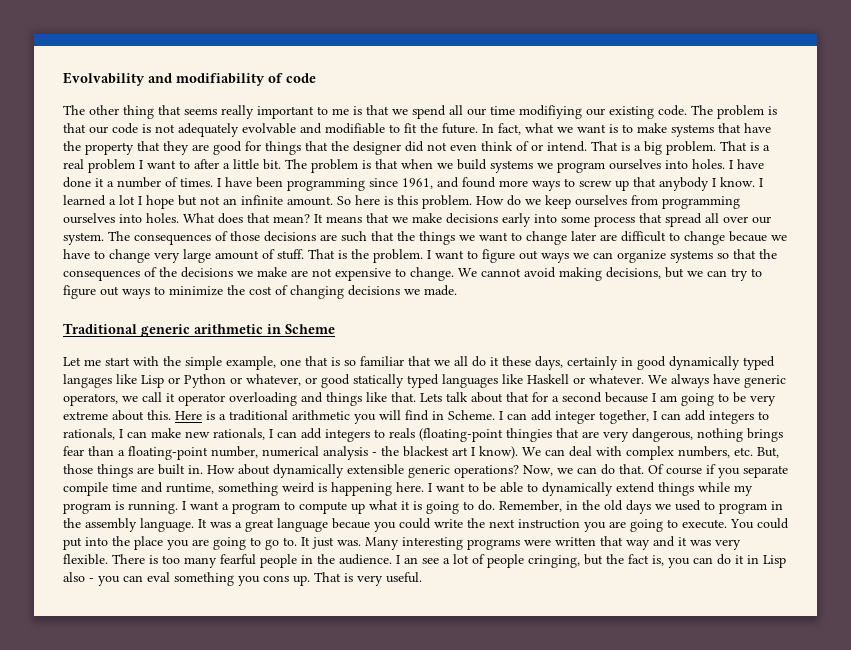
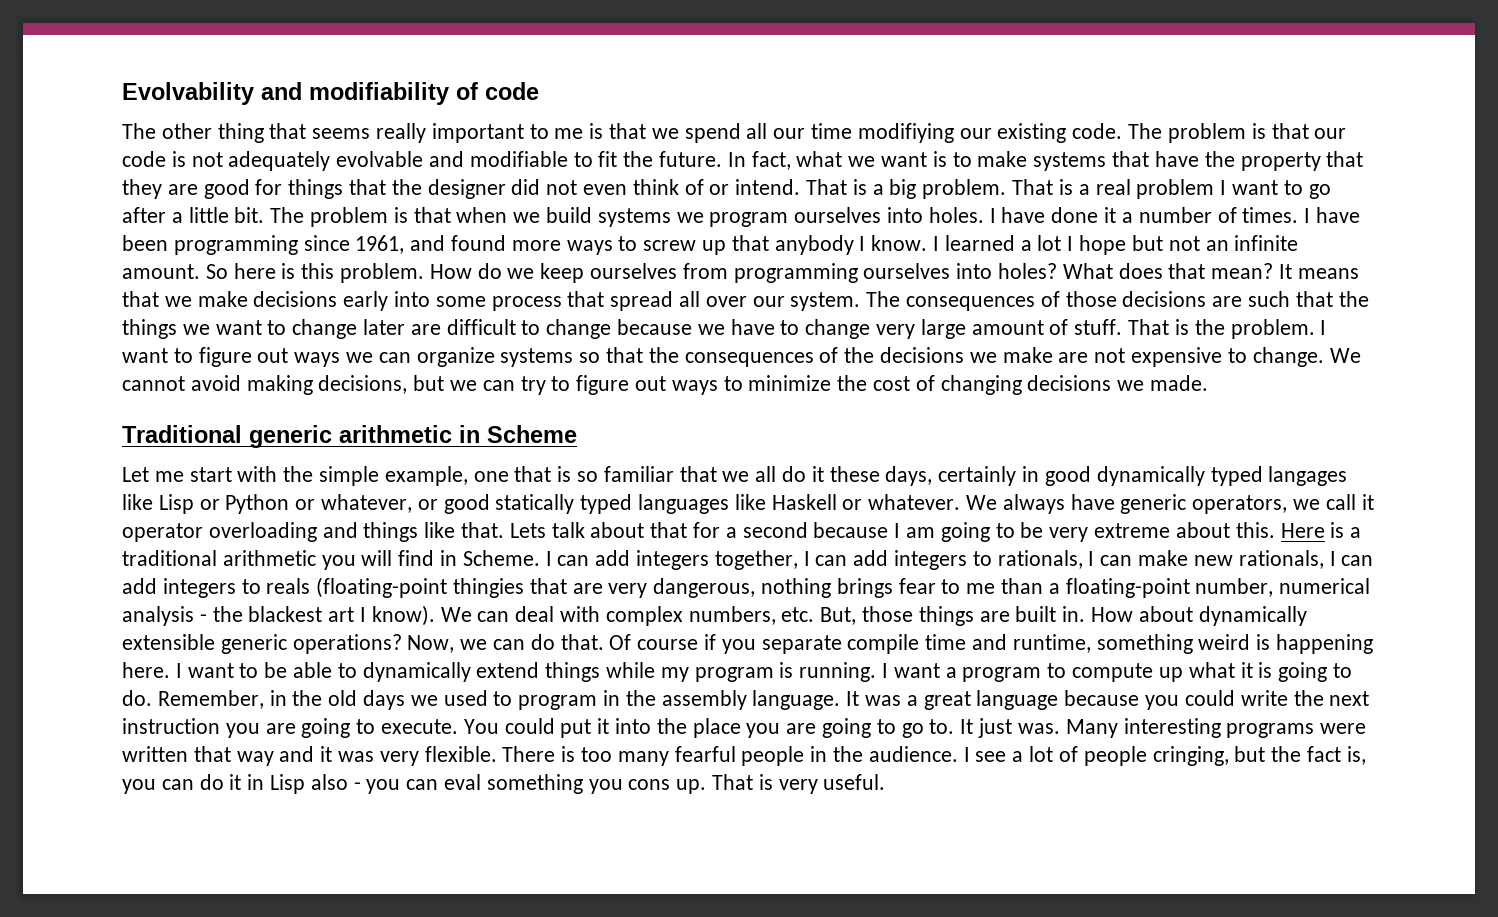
(190, 164) none -> [1308,184,1331,199] go
[146,213,179,223] holes. -> [998,263,1058,279] holes?
[729,231,767,242] becaue -> [617,319,693,335] because
[555,411,595,424] integer -> [636,550,710,570] integers
(84, 451) none -> [941,579,996,594] to me
[332,518,370,529] becaue -> [1064,690,1140,706] because
(82, 543) none -> [597,718,610,734] it
[404,557,418,564] an -> (970, 754) none

